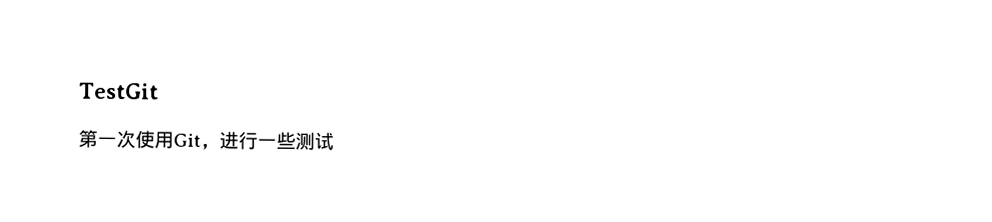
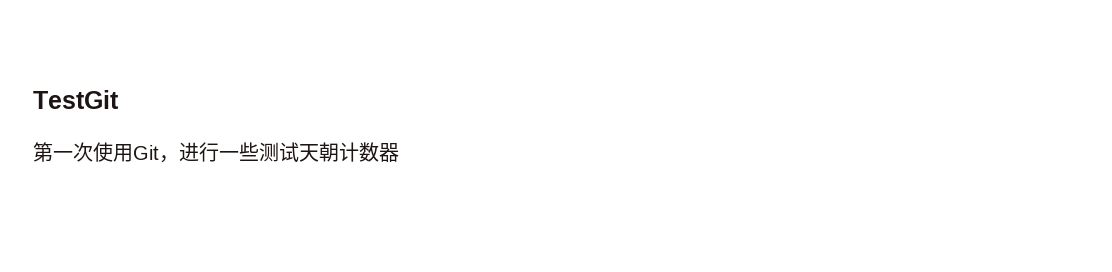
(334, 141) none -> [299,142,399,162] 天朝计数器

